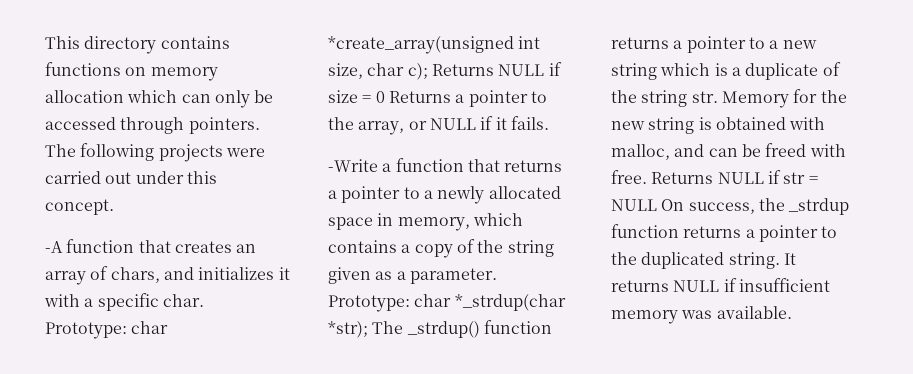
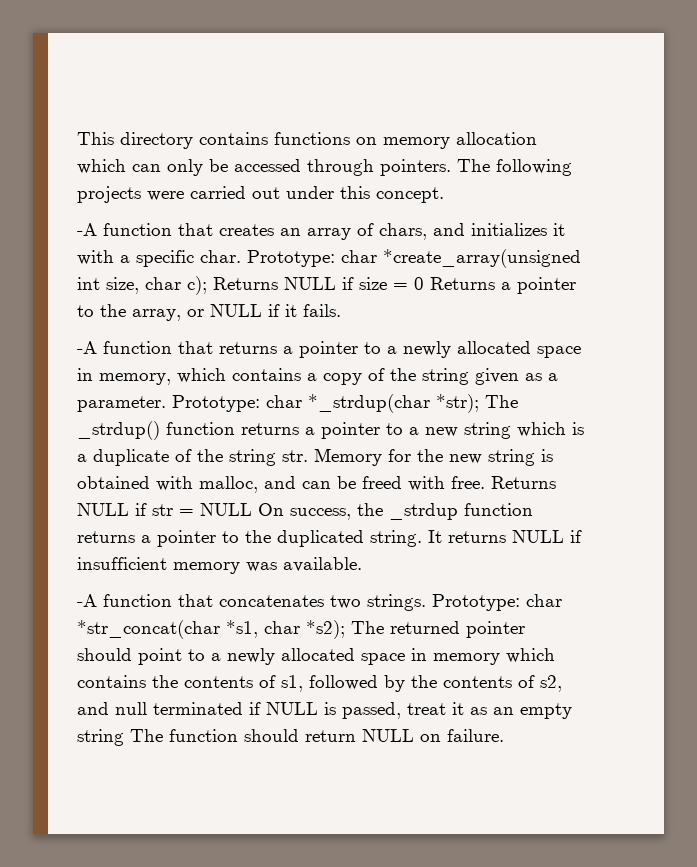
[328,159,392,172] -Write a -> [77,341,97,354] -A
(792, 312) none -> [77,594,562,611] [77,620,525,639] [77,648,555,665] [77,675,562,692] [77,702,572,719] [77,729,504,746] // -A function that concatenates two strings. Prototype: char *str_concat(char *s1, char *s2); The returned pointer should point to a newly allocated space in memory which contains the contents of s1, followed by the contents of s2, and null terminated if NULL is passed, treat it as an empty string The function should return NULL on failure.

